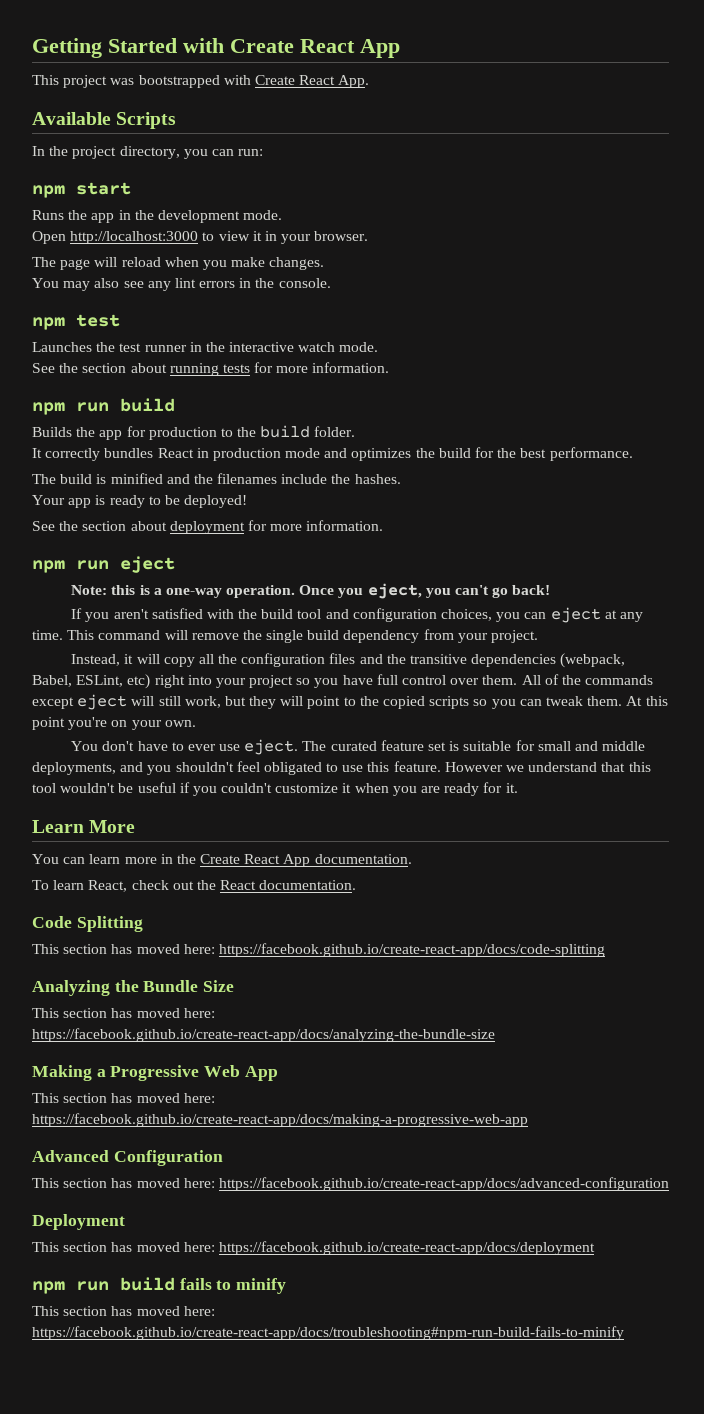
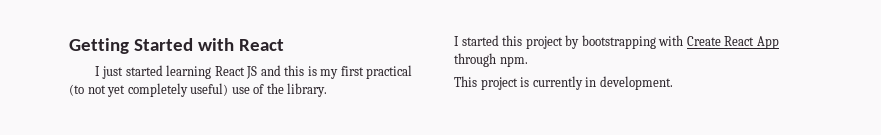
[230,39,400,58] Create React App -> [239,39,285,51] [95,65,413,79] [69,83,328,97] [454,35,779,49] [454,53,528,67] React // I just started learning React JS and this is my first practical (to not yet completely useful) use of the library. // I started this project by bootstrapping with Create React App through npm.
[110,75,370,88] [32,112,177,129] [32,146,264,159] [32,182,131,198] [32,210,283,223] [32,231,369,244] [32,257,325,270] [32,278,331,291] [32,314,120,330] [32,342,379,352] [32,362,390,376] [32,398,175,415] [32,425,356,440] [32,447,633,461] [32,473,401,484] [32,495,248,508] [32,520,384,534] [32,556,175,573] [71,583,551,599] [71,607,643,623] [32,629,539,643] [71,653,626,668] [32,674,654,689] [32,694,668,710] [32,717,196,730] [71,739,646,755] [32,761,651,775] [32,782,518,796] [32,820,136,833] [32,854,412,867] [32,880,357,892] [32,916,143,932] [32,943,605,957] [32,980,235,996] [32,1008,215,1018] [32,1028,495,1042] [32,1065,278,1081] [32,1093,215,1103] [32,1113,528,1127] [32,1150,223,1166] [32,1177,669,1191] [32,1214,125,1230] [32,1241,595,1255] [32,1277,287,1294] [32,1306,215,1316] [32,1326,624,1340] was bootstrapped with Create React App. // Available Scripts // In the project directory, you can run: // npm start // Runs the app in the development mode. // Open http://localhost:3000 to view it in your browser. // The page will reload when you make changes. // You may also see any lint errors in the console. // npm test // Launches the test runner in the interactive watch mode. // See the section about running tests for more information. // npm run build // Builds the app for production to the build folder. // It correctly bundles React in production mode and optimizes the build for the best performance. // The build is minified and the filenames include the hashes. // Your app is ready to be deployed! // See the section about deployment for more information. // npm run eject // Note: this is a one-way operation. Once you eject, you can't go back! // If you aren't satisfied with the build tool and configuration choices, you can eject at any time. This command will remove the single build dependency from your project. // Instead, it will copy all the configuration files and the transitive dependencies (webpack, Babel, ESLint, etc) right into your project so you have full control over them. All of the commands except eject will still work, but they will point to the copied scripts so you can tweak them. At this point you're on your own. // You don't have to ever use eject. The curated feature set is suitable for small and middle deployments, and you shouldn't feel obligated to use this feature. However we understand that this tool wouldn't be useful if you couldn't customize it when you are ready for it. // Learn More // You can learn more in the Create React App documentation. // To learn React, check out the React documentation. // Code Splitting // This section has moved here: https://facebook.github.io/create-react-app/docs/code-splitting // Analyzing the Bundle Size // This section has moved here: https://facebook.github.io/create-react-app/docs/analyzing-the-bundle-size // Making a Progressive Web App // This section has moved here: https://facebook.github.io/create-react-app/docs/making-a-progressive-web-app // Advanced Configuration // This section has moved here: https://facebook.github.io/create-react-app/docs/advanced-configuration // Deployment // This section has moved here: https://facebook.github.io/create-react-app/docs/deployment // npm run build fails to minify // This section has moved here: https://facebook.github.io/create-react-app/docs/troubleshooting#npm-run-build-fails-to-minify -> [520,76,673,90] is currently in development.

